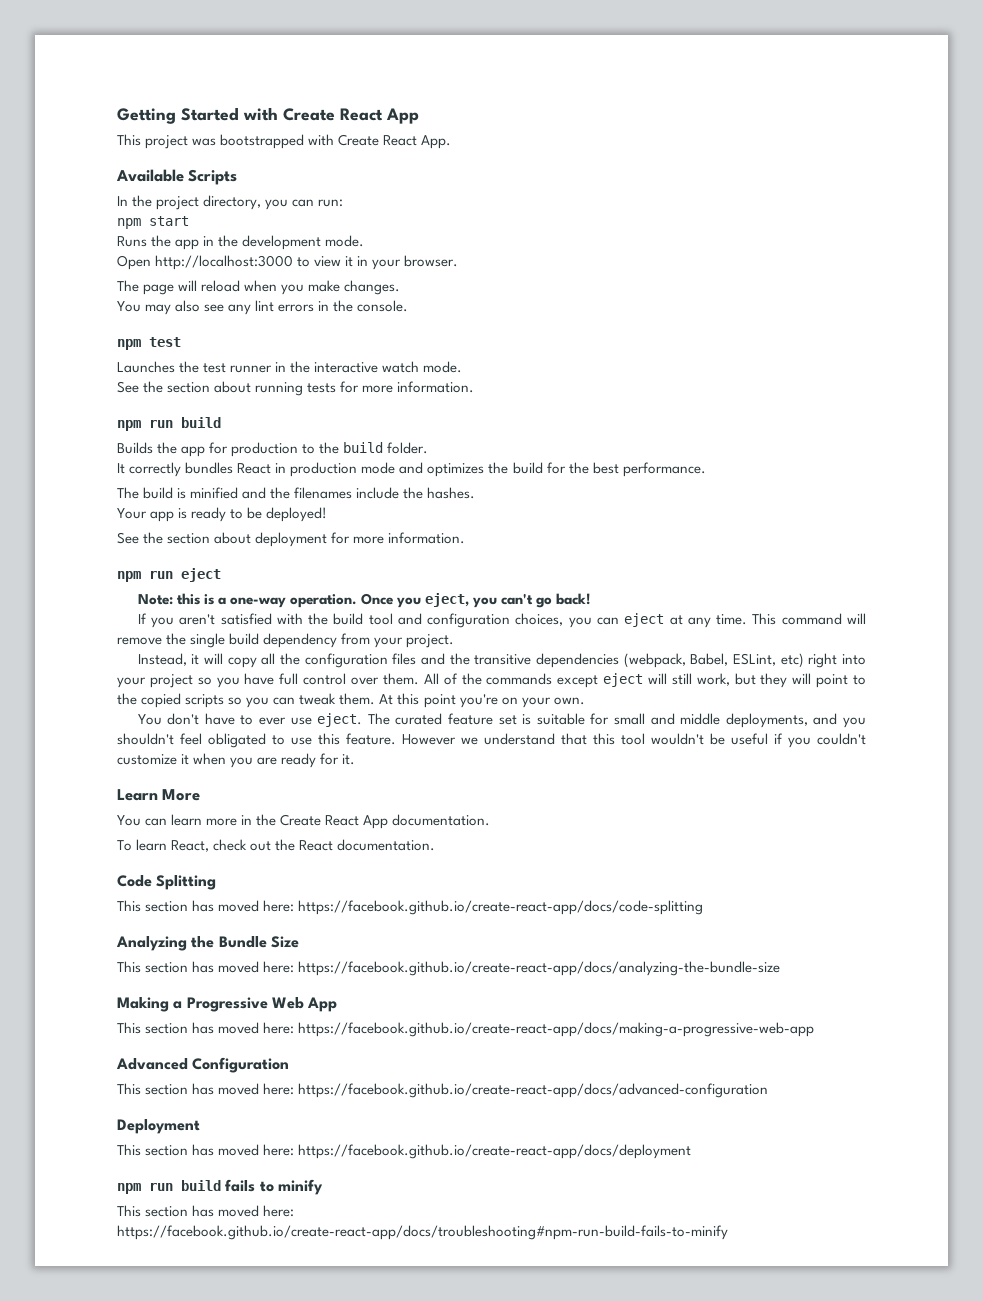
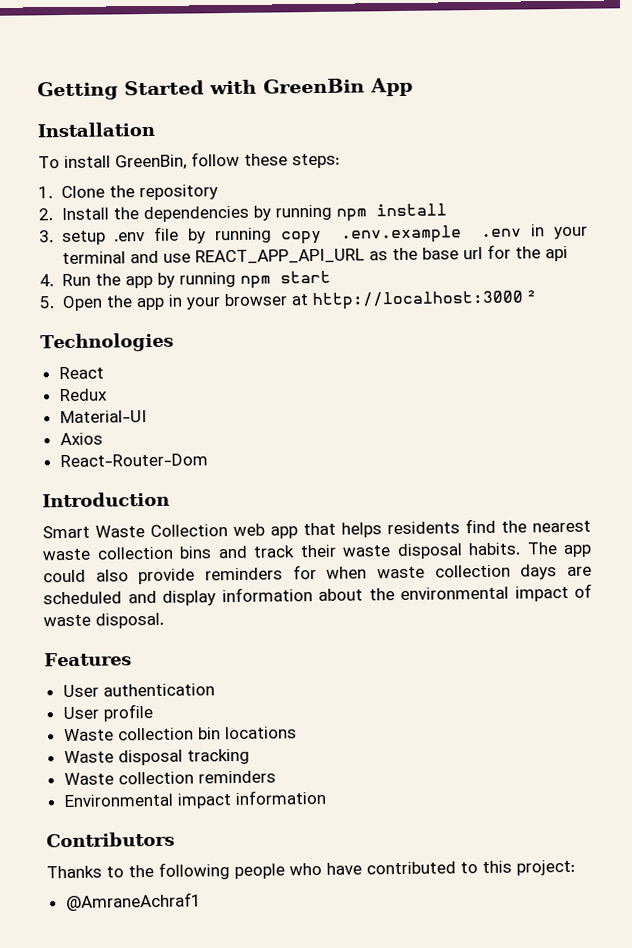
[283,108,419,124] [117,134,452,149] [116,169,238,185] [117,195,344,210] Create React App // This project was bootstrapped with Create React App. // Available Scripts // In the project directory, you can run: // -> [263,77,413,97] [37,121,155,138] [38,151,340,171] [38,184,218,201] [38,203,447,223] [39,224,588,246] [61,244,568,265] [39,271,236,289] GreenBin App // Installation // To install GreenBin, follow these steps: // 1. Clone the repository // 2. Install the dependencies by running npm install // 3. setup .env file by running copy .env.example .env in your terminal and use REACT_APP_API_URL as the base url for the api // 4. Run the app by running
[117,236,147,247] Runs -> [39,295,103,312] 5. Open
[218,235,365,250] [117,255,459,270] [117,280,401,295] [117,300,409,315] [117,337,181,350] [117,361,463,373] [117,381,475,396] [117,417,221,431] [117,442,429,457] [117,462,706,477] [117,487,476,499] [117,507,328,522] [117,532,466,547] [117,568,221,582] [137,593,592,608] [137,613,866,628] [117,633,455,648] [137,653,867,668] [117,673,867,688] [117,693,585,708] [137,713,866,728] [117,733,866,748] [117,753,356,768] [117,789,201,801] [117,814,491,829] [117,839,436,852] [117,875,217,890] [117,900,704,915] [116,936,299,951] [117,961,781,976] [117,997,338,1012] [117,1022,815,1037] [116,1057,290,1073] [117,1083,769,1098] [117,1119,200,1134] [117,1144,692,1159] [117,1179,323,1195] [117,1205,295,1217] [117,1225,728,1240] the development mode. // Open http://localhost:3000 to view it in your browser. // The page will reload when you make changes. // You may also see any lint errors in the console. // npm test // Launches the test runner in the interactive watch mode. // See the section about running tests for more information. // npm run build // Builds the app for production to the build folder. // It correctly bundles React in production mode and optimizes the build for the best performance. // The build is minified and the filenames include the hashes. // Your app is ready to be deployed! // See the section about deployment for more information. // npm run eject // Note: this is a one-way operation. Once you eject, you can't go back! // If you aren't satisfied with the build tool and configuration choices, you can eject at any time. This command will remove the single build dependency from your project. // Instead, it will copy all the configuration files and the transitive dependencies (webpack, Babel, ESLint, etc) right into your project so you have full control over them. All of the commands except eject will still work, but they will point to the copied scripts so you can tweak them. At this point you're on your own. // You don't have to ever use eject. The curated feature set is suitable for small and middle deployments, and you shouldn't feel obligated to use this feature. However we understand that this tool wouldn't be useful if you couldn't customize it when you are ready for it. // Learn More // You can learn more in the Create React App documentation. // To learn React, check out the React documentation. // Code Splitting // This section has moved here: https://facebook.github.io/create-react-app/docs/code-splitting // Analyzing the Bundle Size // This section has moved here: https://facebook.github.io/create-react-app/docs/analyzing-the-bundle-size // Making a Progressive Web App // This section has moved here: https://facebook.github.io/create-react-app/docs/making-a-progressive-web-app // Advanced Configuration // This section has moved here: https://facebook.github.io/create-react-app/docs/advanced-configuration // Deployment // This section has moved here: https://facebook.github.io/create-react-app/docs/deployment // npm run build fails to minify // This section has moved here: https://facebook.github.io/create-react-app/docs/troubleshooting#npm-run-build-fails-to-minify -> [185,290,535,311] [40,332,174,353] [58,366,104,380] [58,388,108,402] [59,410,147,424] [59,432,103,446] [59,453,208,468] [42,491,170,508] [42,518,591,539] [42,542,592,561] [43,564,592,585] [43,583,592,606] [43,612,164,629] [44,652,132,667] [62,683,215,698] [62,703,153,722] [63,726,297,742] [63,748,250,766] [63,770,276,786] [63,789,326,809] [46,831,175,848] [46,859,575,880] [65,892,202,912] your browser at http://localhost:3000 ² // Technologies // React // Redux // Material-UI // Axios // React-Router-Dom // Introduction // Smart Waste Collection web app that helps residents find the nearest waste collection bins and track their waste disposal habits. The app could also provide reminders for when waste collection days are scheduled and display information about the environmental impact of waste disposal. // Features // User authentication // User profile // Waste collection bin locations // Waste disposal tracking // Waste collection reminders // Environmental impact information // Contributors // Thanks to the following people who have contributed to this project: // @AmraneAchraf1

